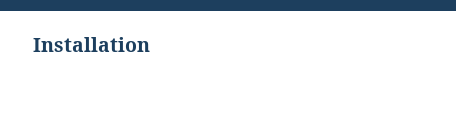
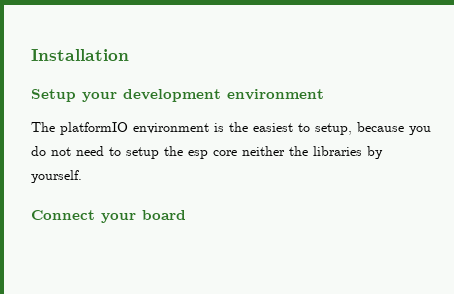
(150, 44) none -> [31,89,324,102] [31,122,431,135] [31,146,383,159] [31,170,82,183] [31,210,186,223] // Setup your development environment // The platformIO environment is the easiest to setup, because you do not need to setup the esp core neither the libraries by yourself. // Connect your board

